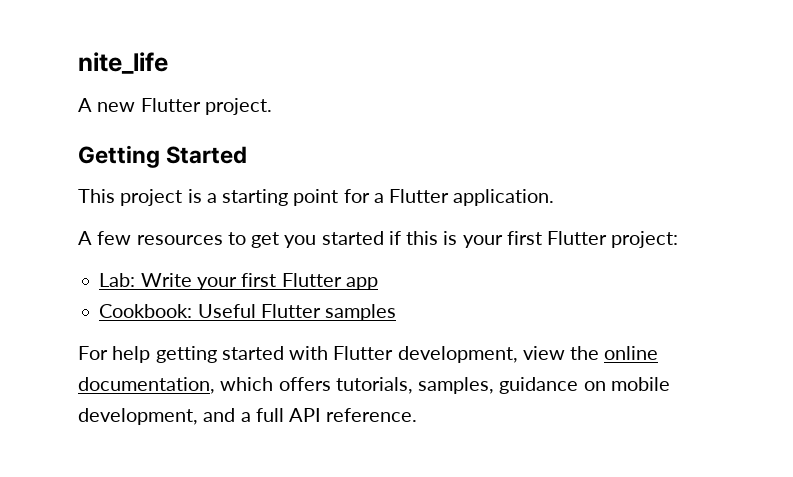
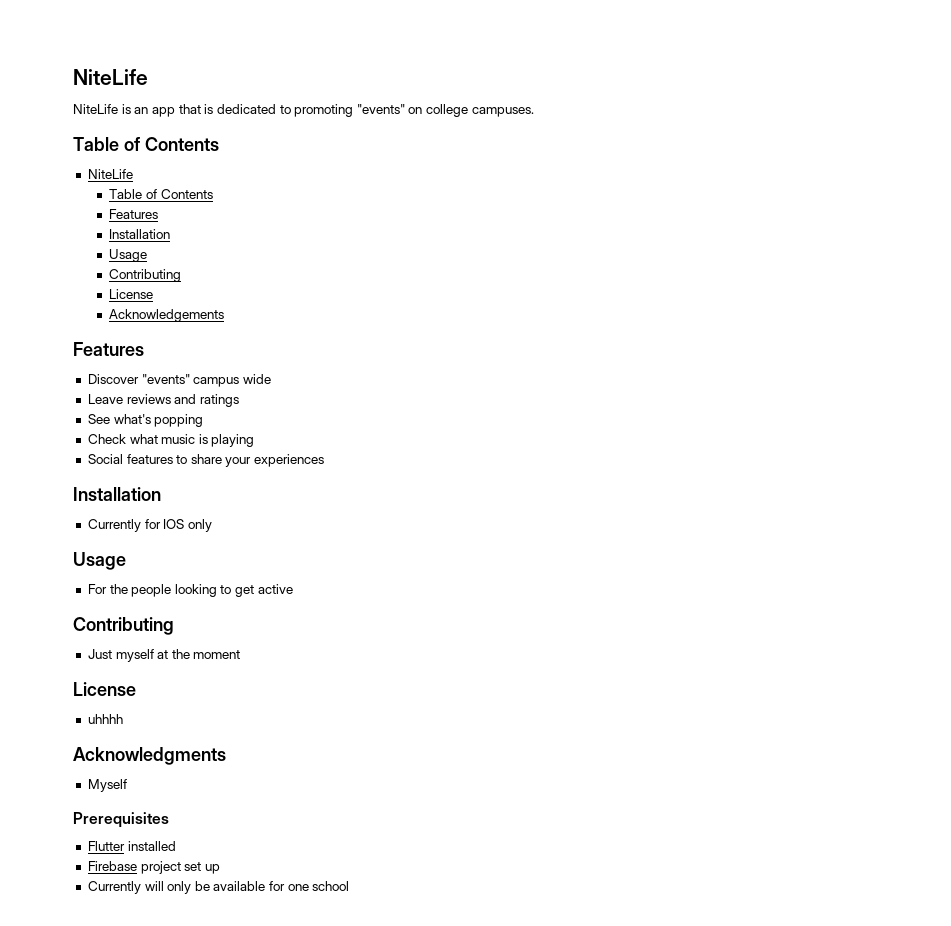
[78,52,168,74] [78,98,272,115] [78,145,248,168] [78,189,555,206] [78,231,679,248] [99,273,378,290] [99,304,397,321] [78,346,659,363] [78,377,670,394] [78,408,418,425] nite_life // A new Flutter project. // Getting Started // This project is a starting point for a Flutter application. // A few resources to get you started if this is your first Flutter project: // Lab: Write your first Flutter app // Cookbook: Useful Flutter samples // For help getting started with Flutter development, view the online documentation, which offers tutorials, samples, guidance on mobile development, and a full API reference. -> [73,69,148,85] [73,104,534,117] [73,137,219,151] [87,169,133,179] [109,189,213,199] [109,209,159,219] [109,229,171,239] [109,249,148,262] [109,269,182,282] [109,289,154,299] [109,309,225,322] [73,342,144,356] [87,374,271,387] [87,394,239,407] [87,414,204,427] [87,434,255,447] [87,454,325,467] [73,487,161,501] [87,519,212,532] [73,552,126,570] [87,584,293,597] [73,617,174,635] [87,649,241,662] [73,682,136,696] [87,714,123,724] [73,747,226,765] [87,779,127,792] [73,812,169,828] [87,841,176,851] [87,861,220,874] [87,881,350,894] NiteLife // NiteLife is an app that is dedicated to promoting "events" on college campuses. // Table of Contents // NiteLife // Table of Contents // Features // Installation // Usage // Contributing // License // Acknowledgements // Features // Discover "events" campus wide // Leave reviews and ratings // See what's popping // Check what music is playing // Social features to share your experiences // Installation // Currently for IOS only // Usage // For the people looking to get active // Contributing // Just myself at the moment // License // uhhhh // Acknowledgments // Myself // Prerequisites // Flutter installed // Firebase project set up // Currently will only be available for one school

